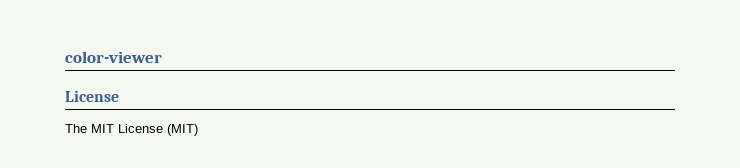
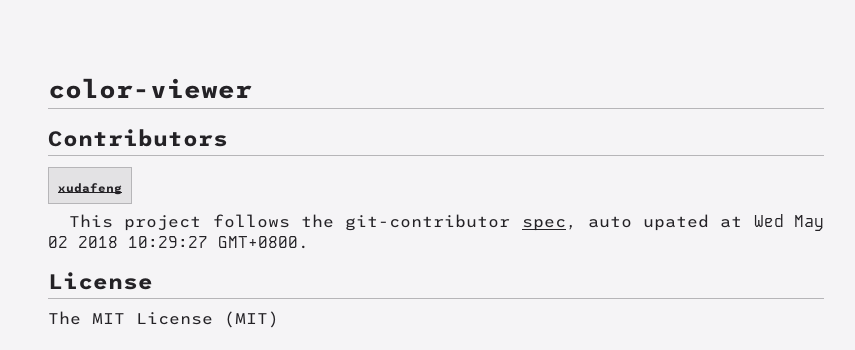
(162, 57) none -> [48,129,228,147] [58,183,122,195] [69,214,825,231] [48,236,309,249] // Contributors // xudafeng // This project follows the git-contributor spec, auto upated at Wed May 02 2018 10:29:27 GMT+0800.

